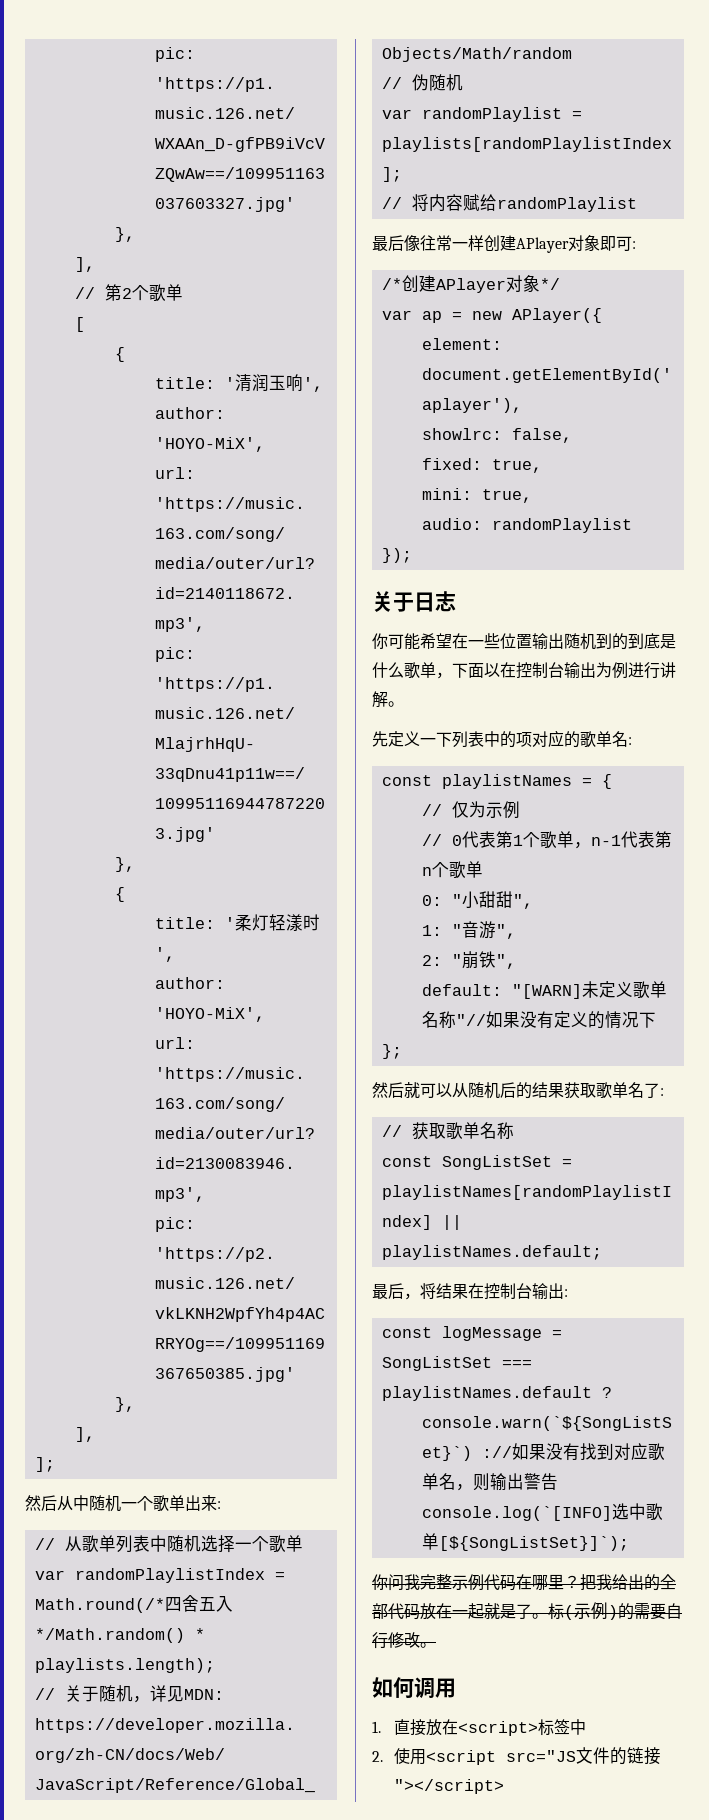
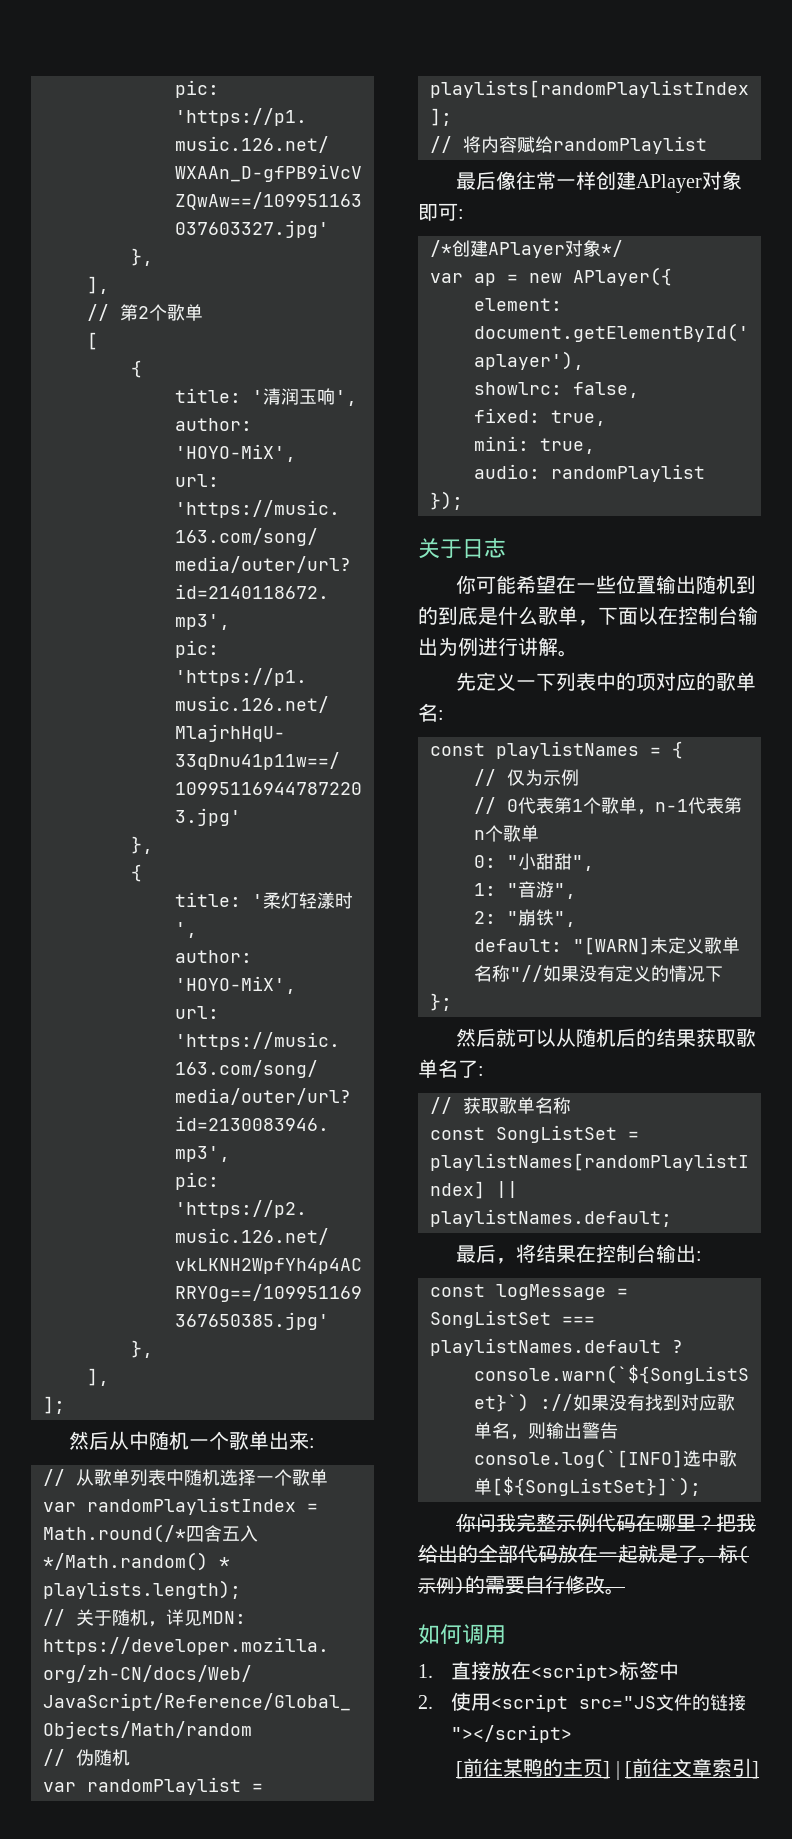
(504, 1786) none -> [456,1758,760,1780] // [前往某鸭的主页] | [前往文章索引]

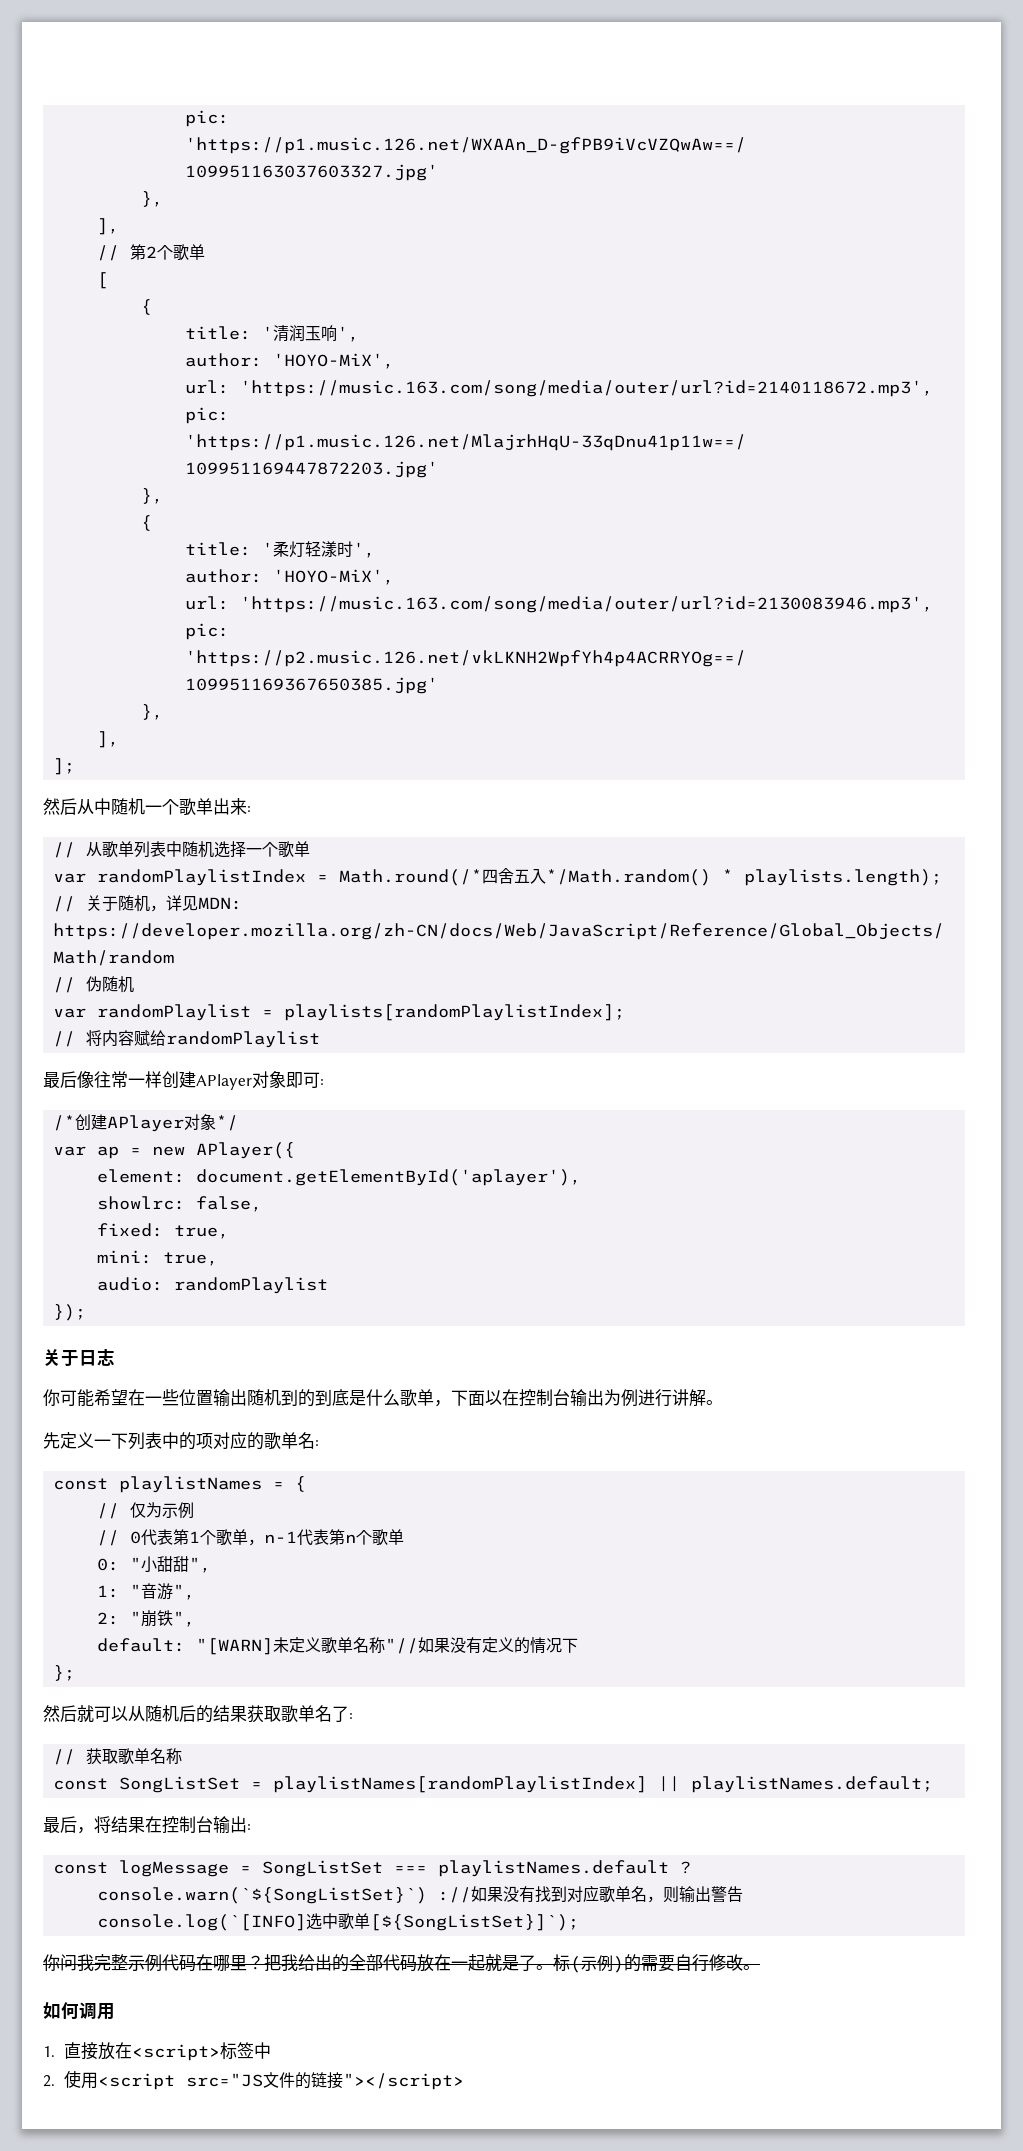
[456,1758,760,1780] // [前往某鸭的主页] | [前往文章索引] -> (464, 2081) none

